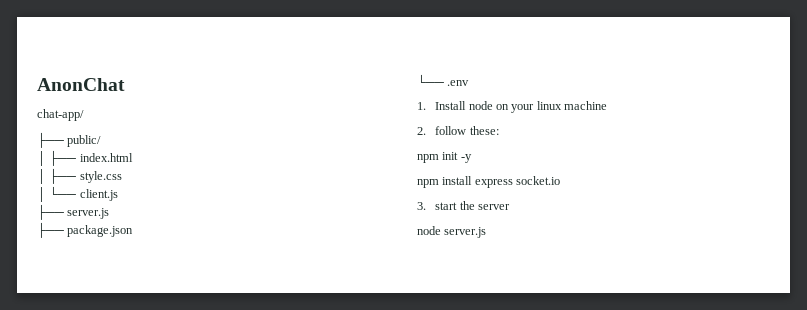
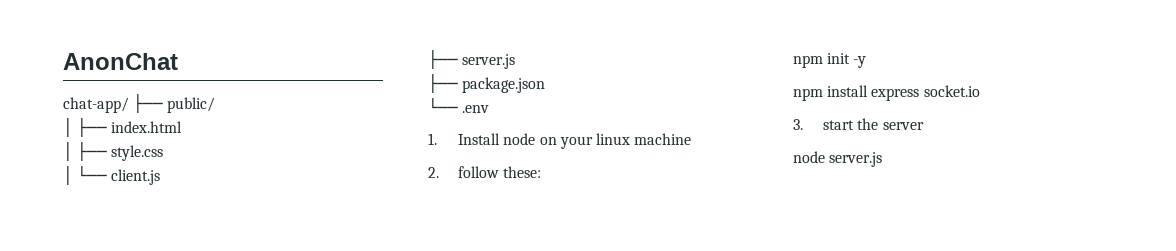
(84, 115) // -> (129, 105) none

